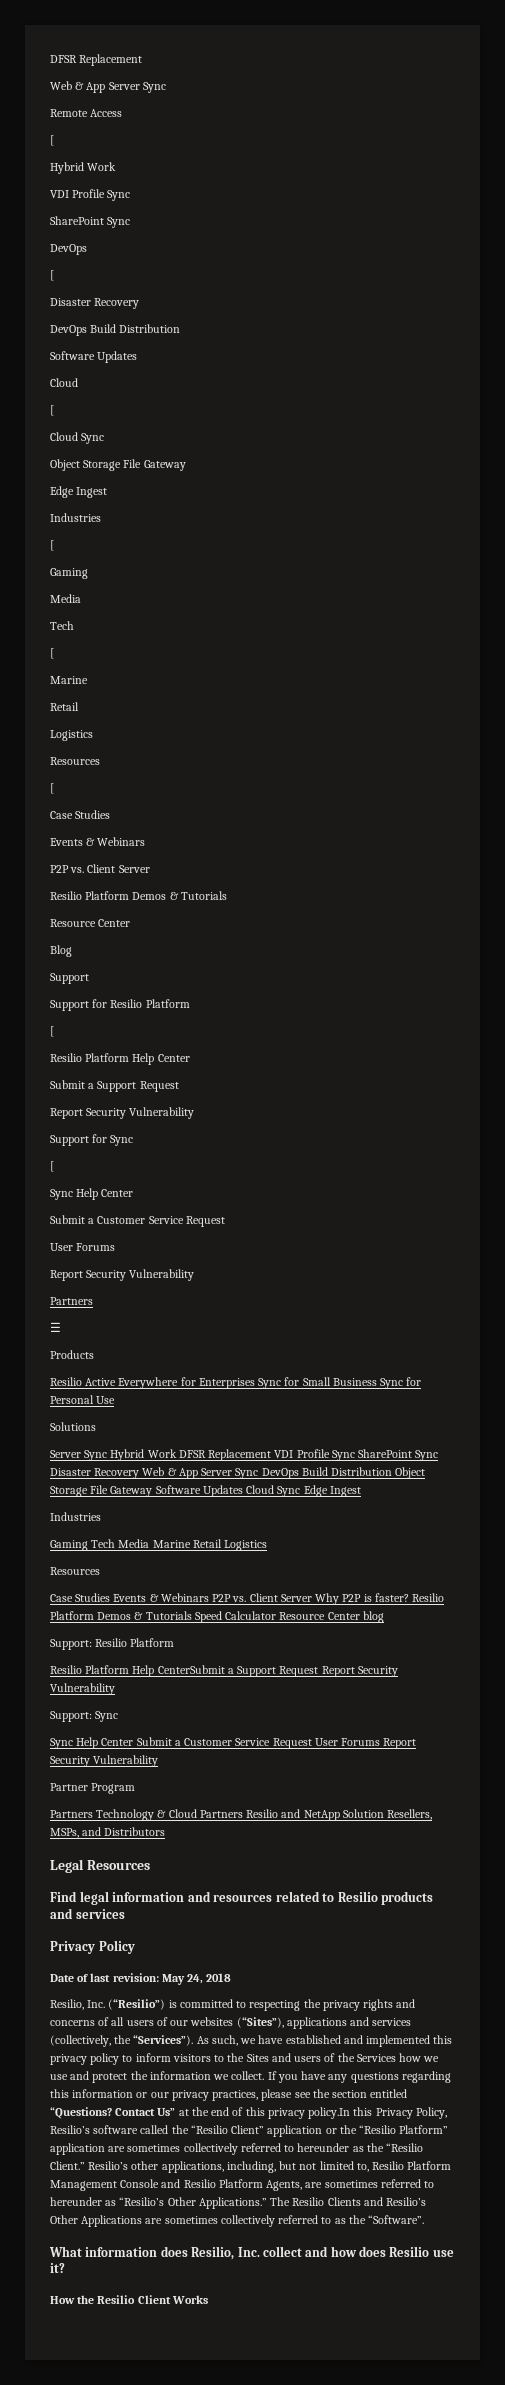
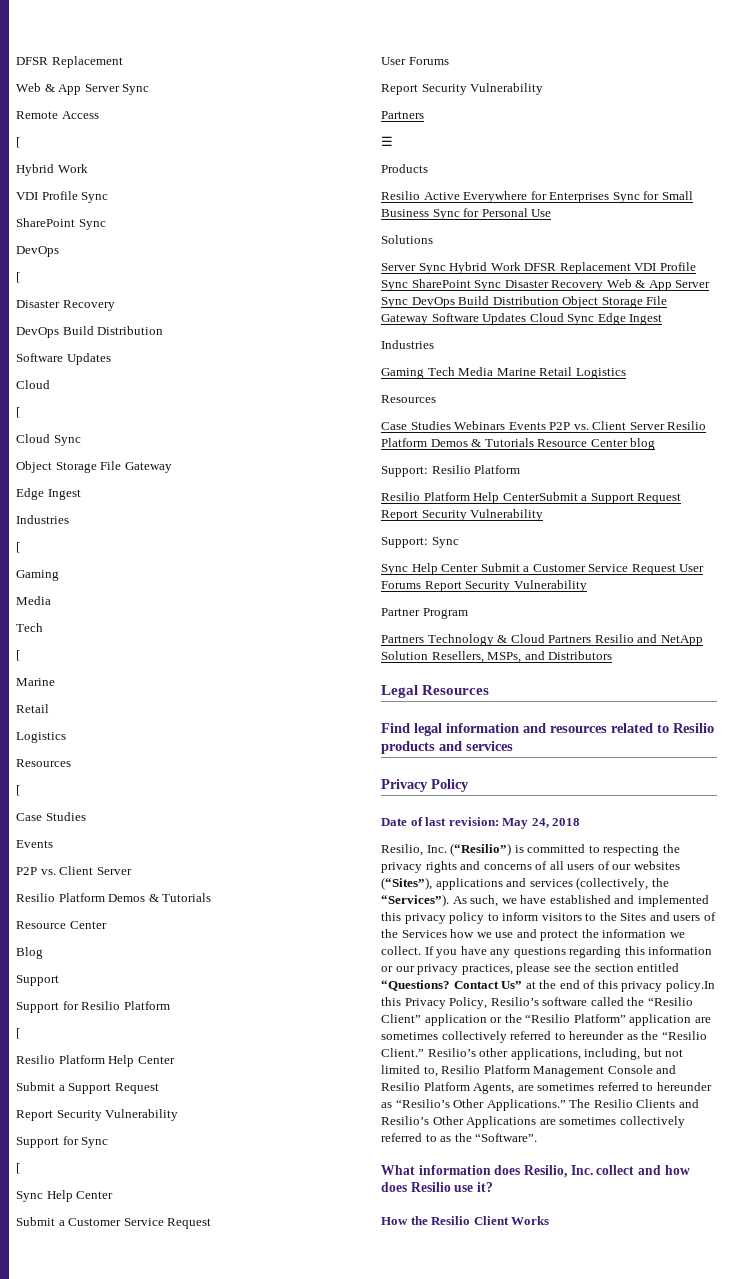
[86,837,146,846] & Webinars -> (53, 844) none
[113,1593,445,1605] [50,1611,277,1623] Events & Webinars P2P vs. Client Server Why P2P is faster? Resilio Platform Demos & Tutorials Speed Calculator -> [454,421,707,430] [381,438,534,447] Webinars Events P2P vs. Client Server Resilio Platform Demos & Tutorials

